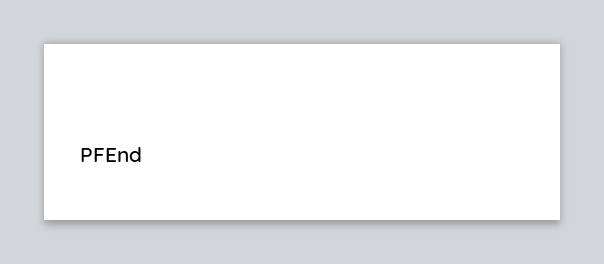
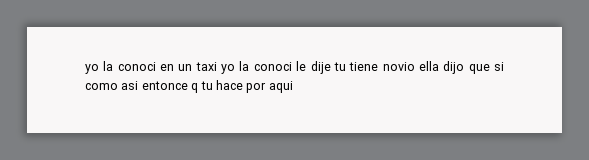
[80,147,142,162] PFEnd -> [85,61,505,74] [85,80,293,93] yo la conoci en un taxi yo la conoci le dije tu tiene novio ella dijo que si como asi entonce q tu hace por aqui

